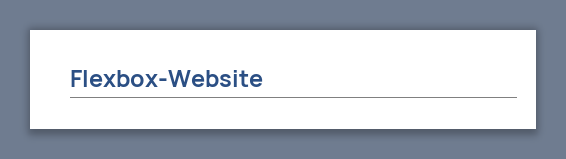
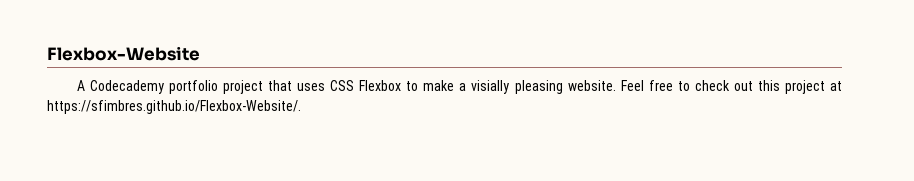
(263, 78) none -> [76,80,842,94] [47,100,301,114] // A Codecademy portfolio project that uses CSS Flexbox to make a visially pleasing website. Feel free to check out this project at https://sfimbres.github.io/Flexbox-Website/.

